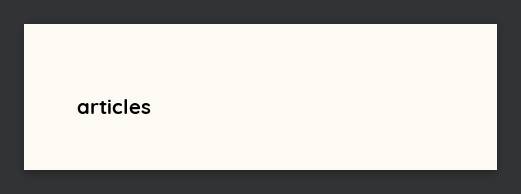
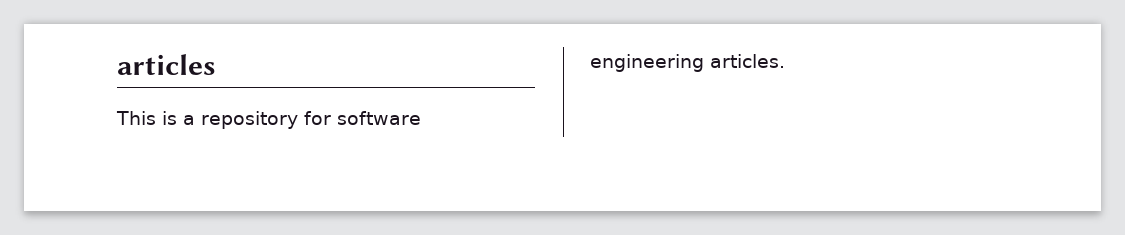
(151, 106) none -> [116,111,421,129] [590,54,785,72] // This is a repository for software engineering articles.

